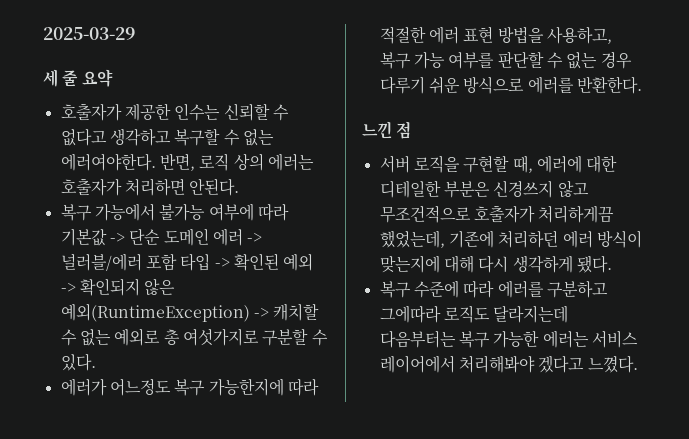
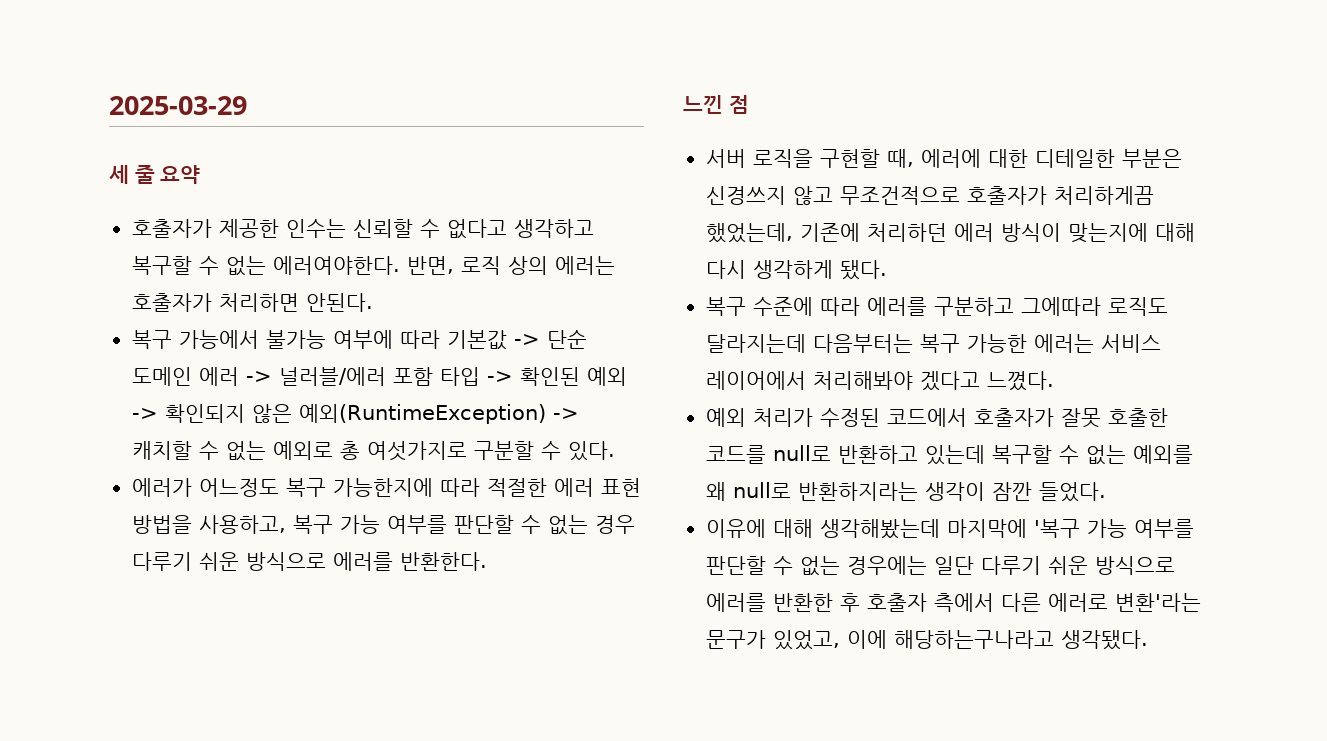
(638, 364) none -> [705,408,1168,428] [705,445,1193,465] [705,482,1106,502] [705,519,1194,539] [705,556,1175,576] [705,593,1201,612] [705,630,1148,650] // 예외 처리가 수정된 코드에서 호출자가 잘못 호출한 코드를 null로 반환하고 있는데 복구할 수 없는 예외를 왜 null로 반환하지라는 생각이 잠깐 들었다. // 이유에 대해 생각해봤는데 마지막에 '복구 가능 여부를 판단할 수 없는 경우에는 일단 다루기 쉬운 방식으로 에러를 반환한 후 호출자 측에서 다른 에러로 변환'라는 문구가 있었고, 이에 해당하는구나라고 생각됐다.

